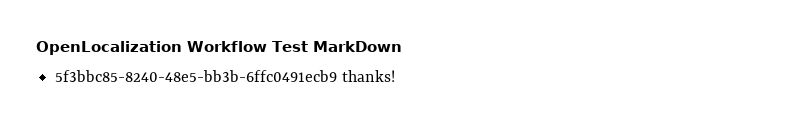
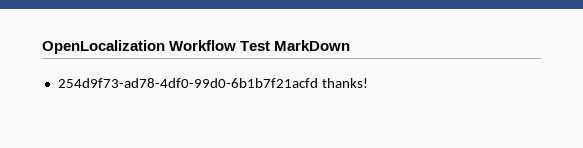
[55,70,338,82] 5f3bbc85-8240-48e5-bb3b-6ffc0491ecb9 -> [57,78,318,88] 254d9f73-ad78-4df0-99d0-6b1b7f21acfd

